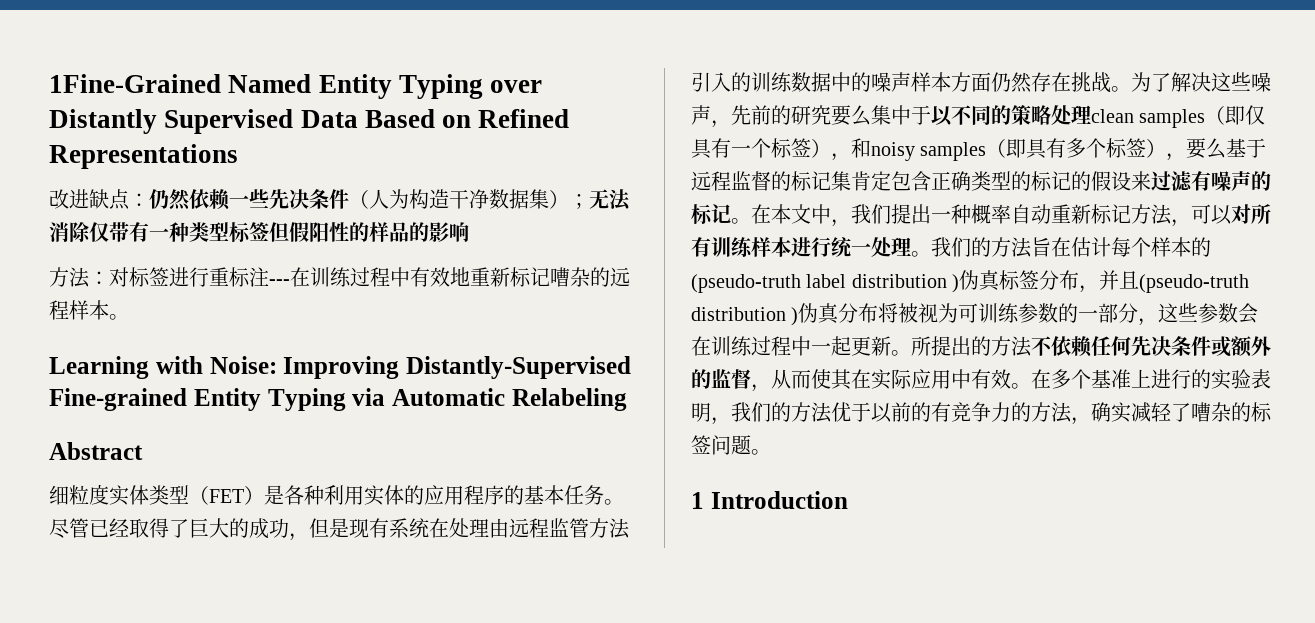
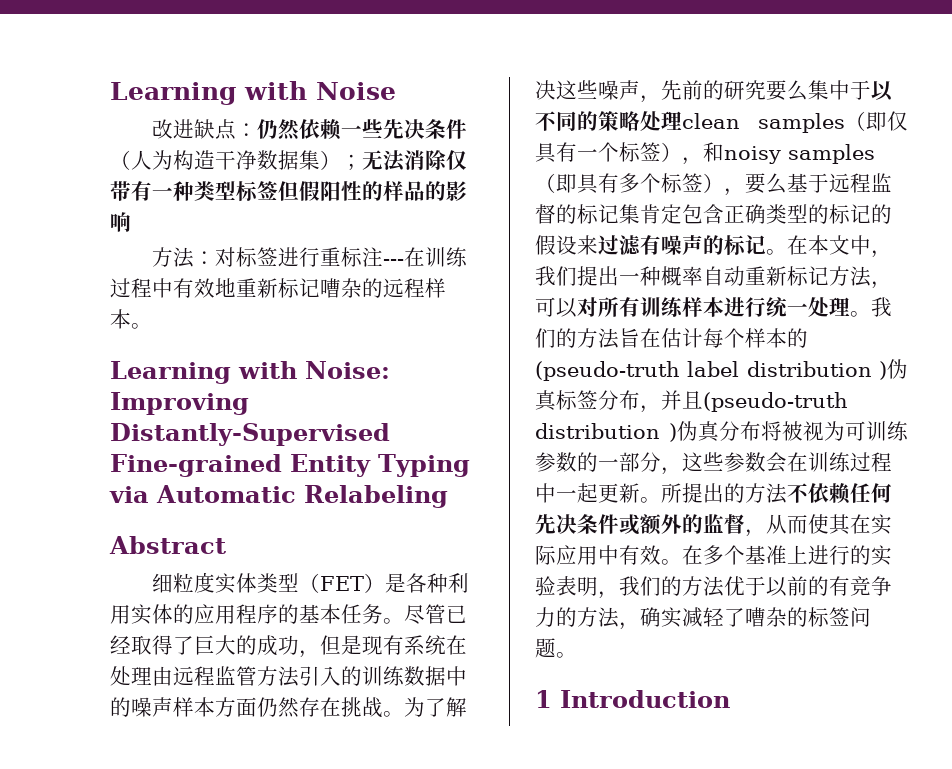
[49,74,543,99] [49,109,570,134] [49,144,238,169] 1Fine-Grained Named Entity Typing over Distantly Supervised Data Based on Refined Representations -> [110,81,396,105] Learning with Noise

